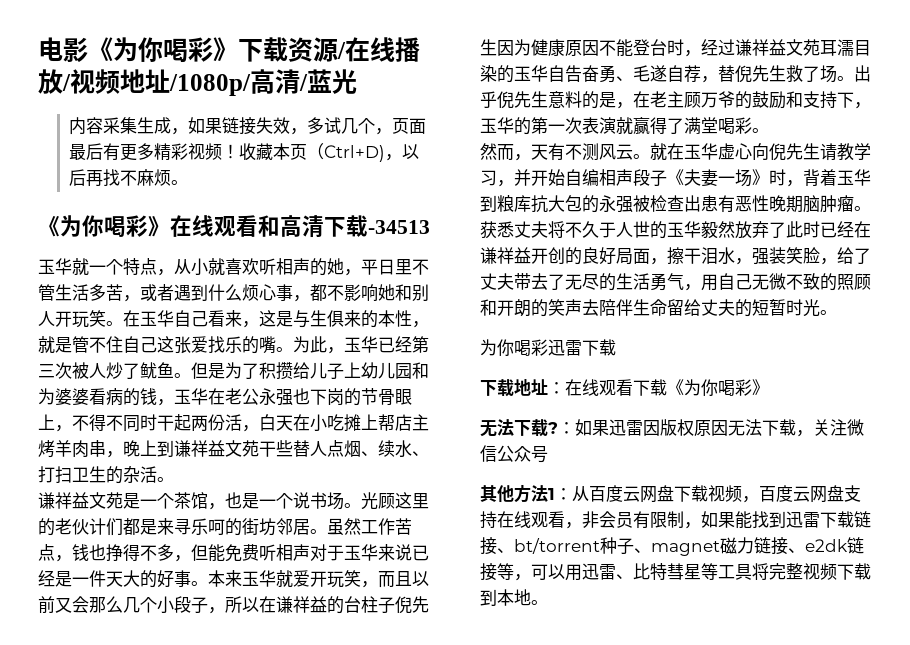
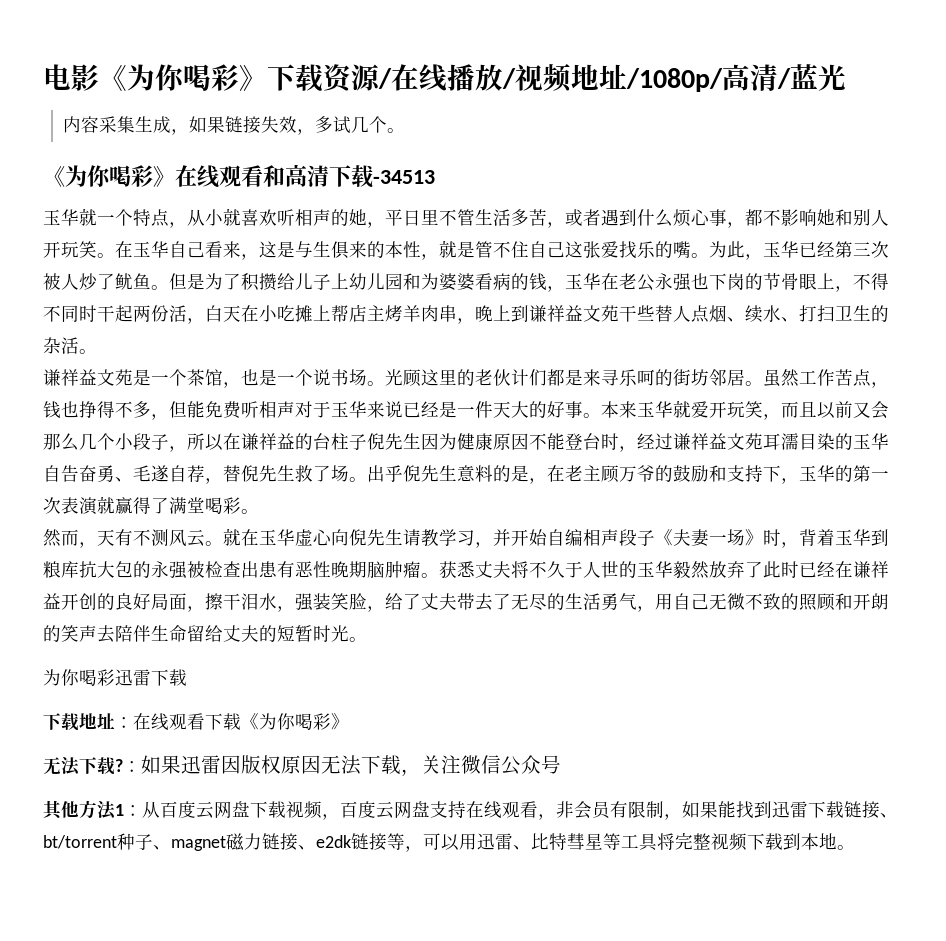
[375,118,427,135] [69,143,420,162] [69,169,172,187] ，页面最后有更多精彩视频！收藏本页（Ctrl+D)，以后再找不麻烦 -> (388, 124) none

